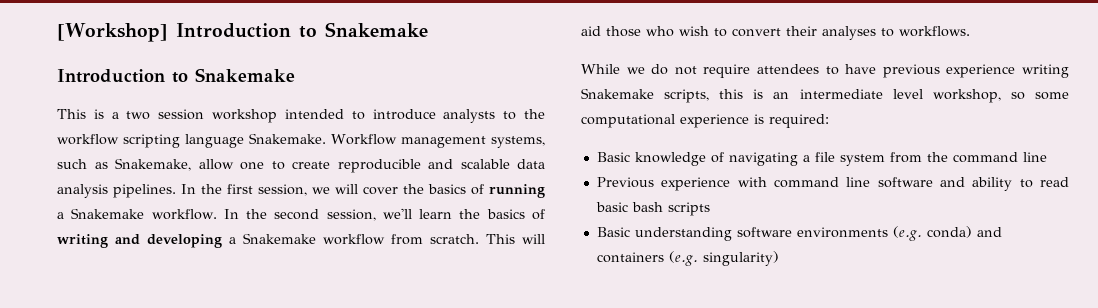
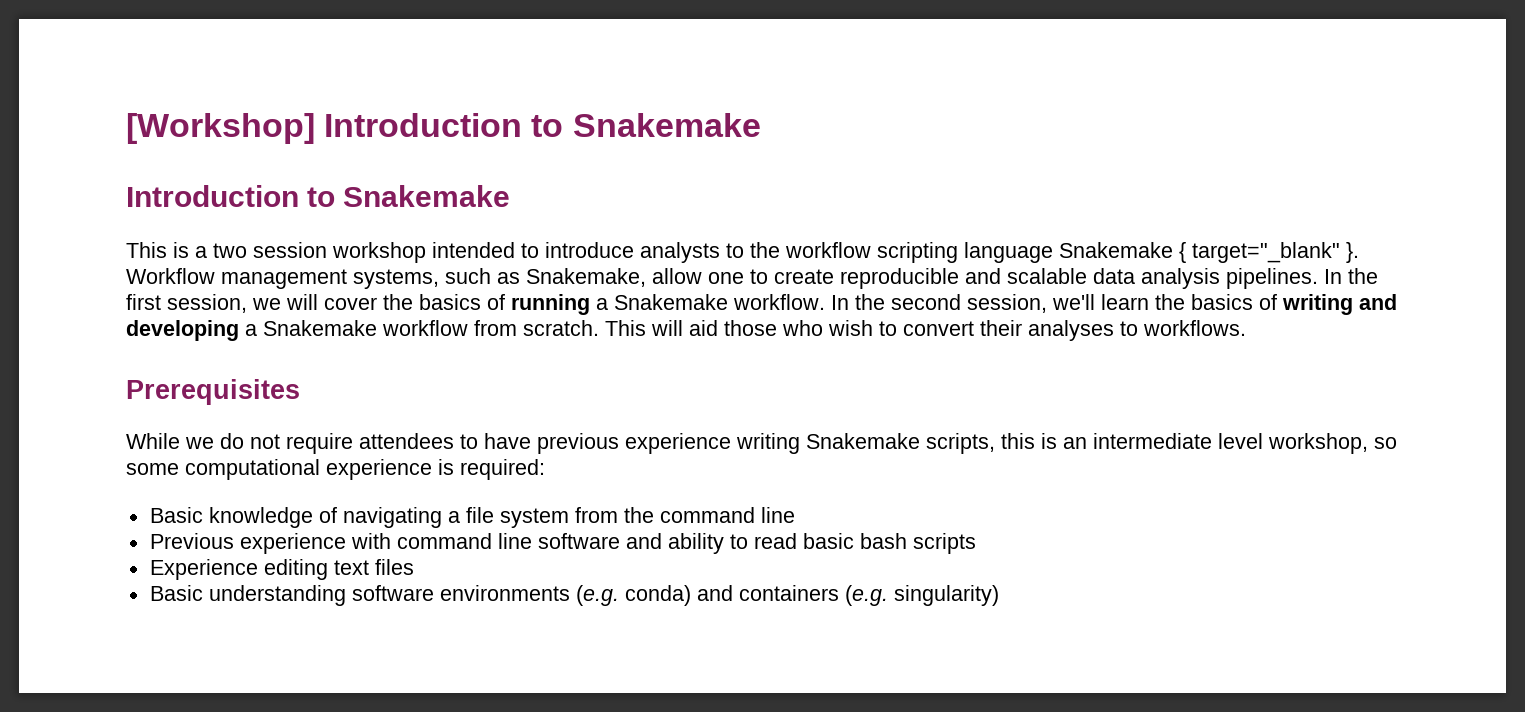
[249,133,327,144] Snakemake. -> [1059,242,1359,263] Snakemake { target="_blank" }.
(970, 31) none -> [126,379,300,405] // Prerequisites
(710, 209) none -> [149,559,414,580] // Experience editing text files

